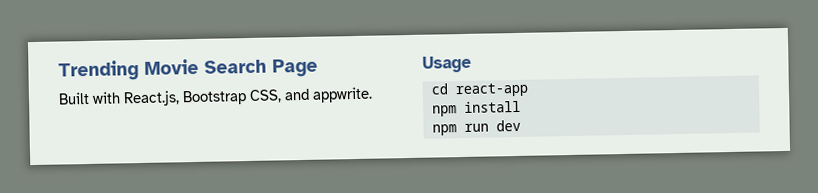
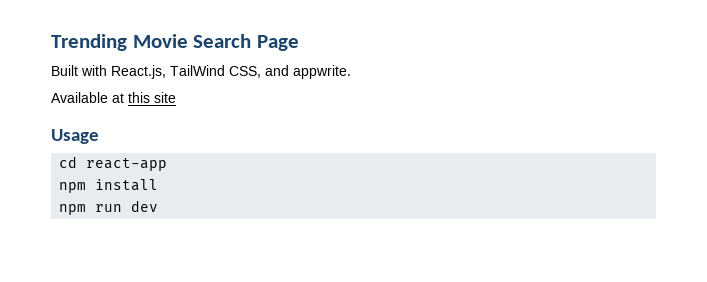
[182,90,247,106] Bootstrap -> [170,65,225,76] TailWind
(373, 94) none -> [51,92,176,103] // Available at this site

